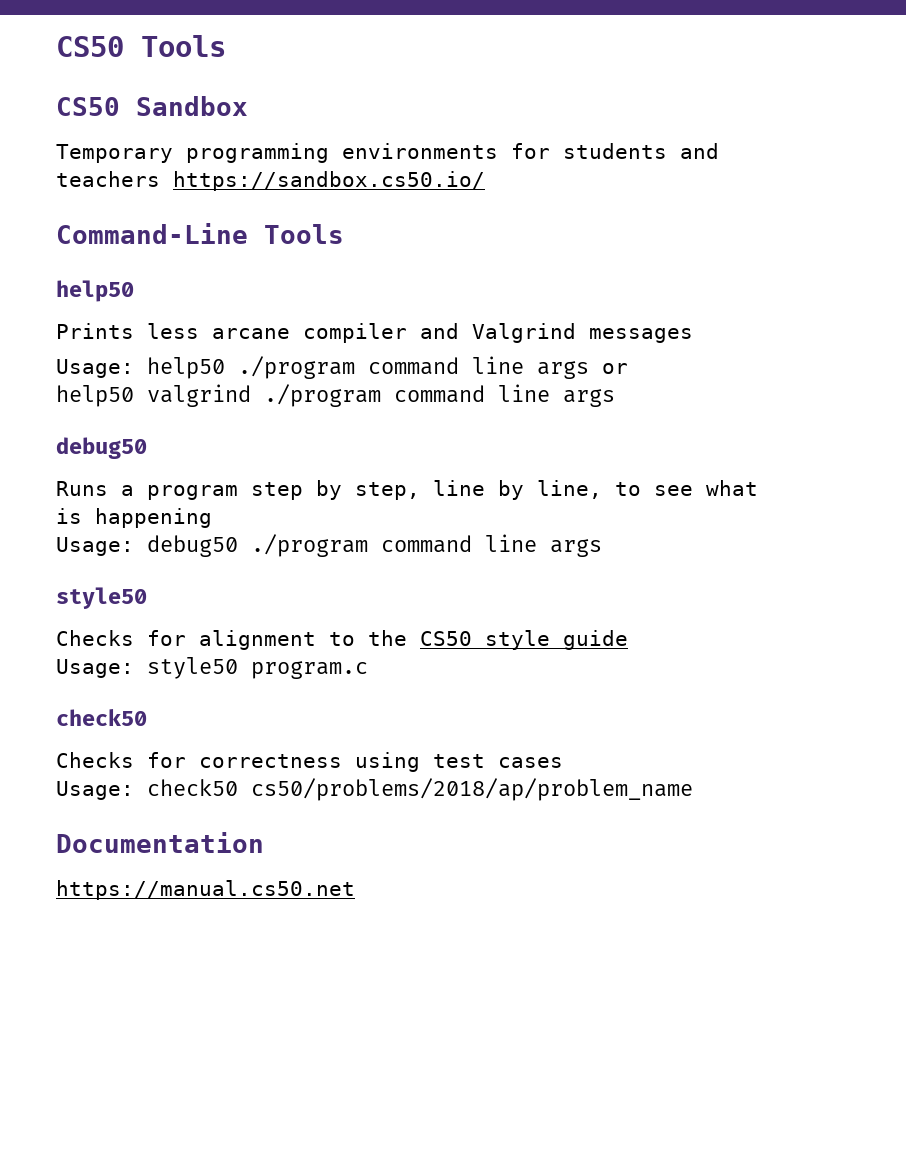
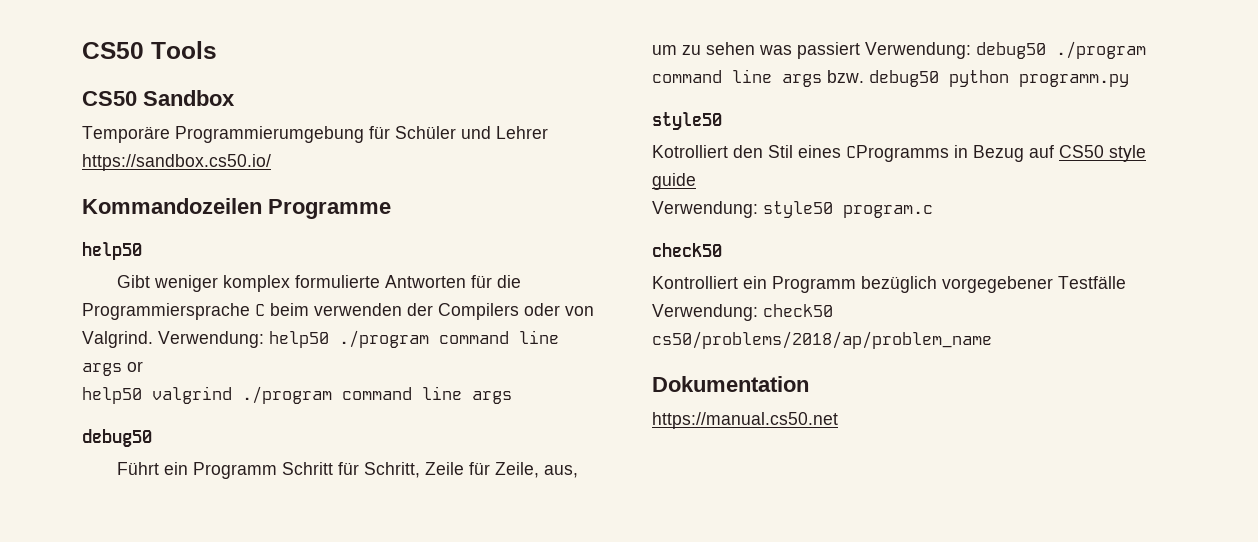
[56,143,719,163] [56,171,160,187] Temporary programming environments for students and teachers -> [82,126,548,143] Temporäre Programmierumgebung für Schüler und Lehrer
[56,223,344,244] Command-Line Tools -> [82,198,391,219] Kommandozeilen Programme
[56,323,693,343] [56,359,134,378] Prints less arcane compiler and Valgrind messages // Usage: -> [117,275,522,292] [82,303,594,320] [82,331,264,348] Gibt weniger komplex formulierte Antworten für die Programmiersprache C beim verwenden der Compilers oder von Valgrind. Verwendung:
[56,480,758,500] [56,508,212,528] [56,537,134,556] Runs a program step by step, line by line, to see what is happening // Usage: -> [117,462,579,479] [652,42,971,59] Führt ein Programm Schritt für Schritt, Zeile für Zeile, aus, um zu sehen was passiert Verwendung:
[56,587,147,609] [56,630,407,650] // style50 // Checks for alignment to the -> [827,70,1129,87] [652,112,722,130] [652,145,1054,162] bzw. debug50 python programm.py // style50 // Kotrolliert den Stil eines CProgramms in Bezug auf
[56,659,134,678] Usage: -> [652,201,758,218] Verwendung:
[56,752,563,772] [56,781,134,800] Checks for correctness using test cases // Usage: -> [652,276,1126,293] [652,304,758,321] Kontrolliert ein Programm bezüglich vorgegebener Testfälle Verwendung:
[56,832,264,853] Documentation -> [652,376,809,392] Dokumentation

